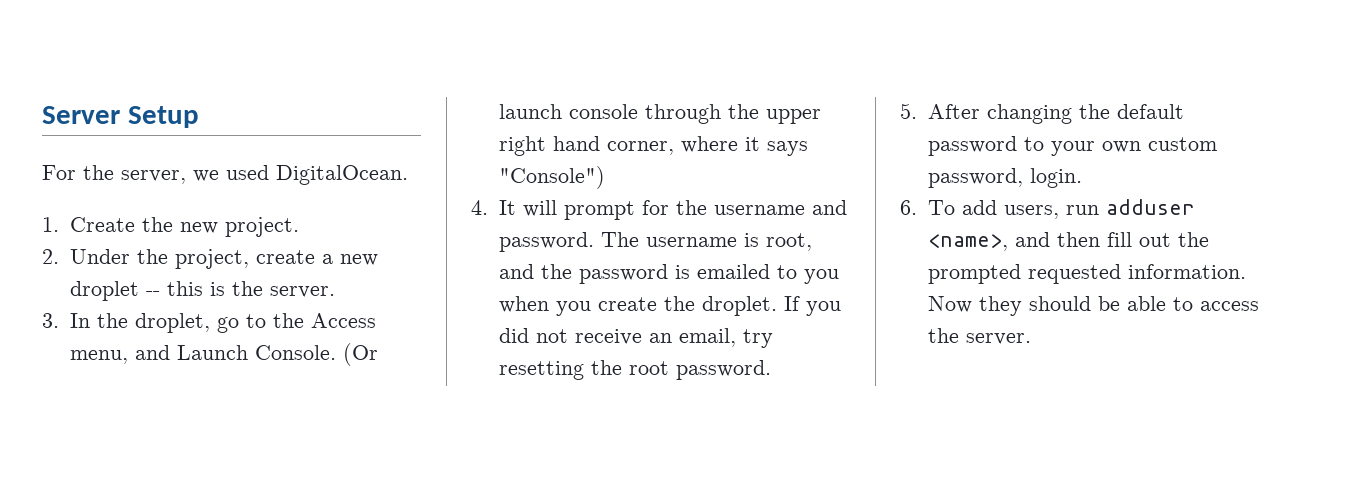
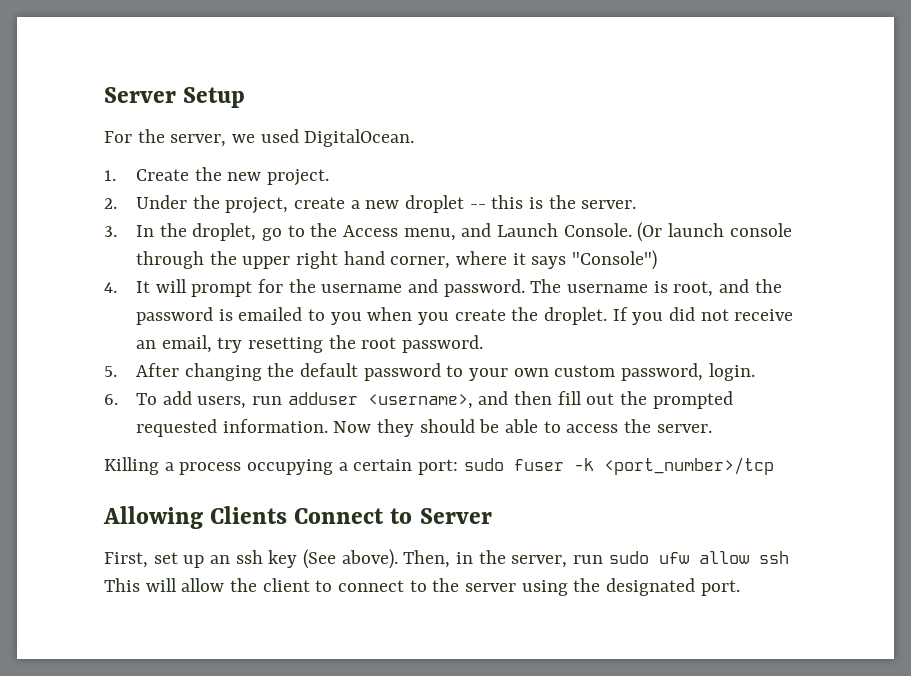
[927,234,1008,251] <name>, -> [367,394,473,409] <username>,
(1031, 339) none -> [104,457,774,475] [103,506,492,529] [104,549,789,569] [104,578,740,596] // Killing a process occupying a certain port: sudo fuser -k <port_number>/tcp // Allowing Clients Connect to Server // First, set up an ssh key (See above). Then, in the server, run sudo ufw allow ssh This will allow the client to connect to the server using the designated port.

